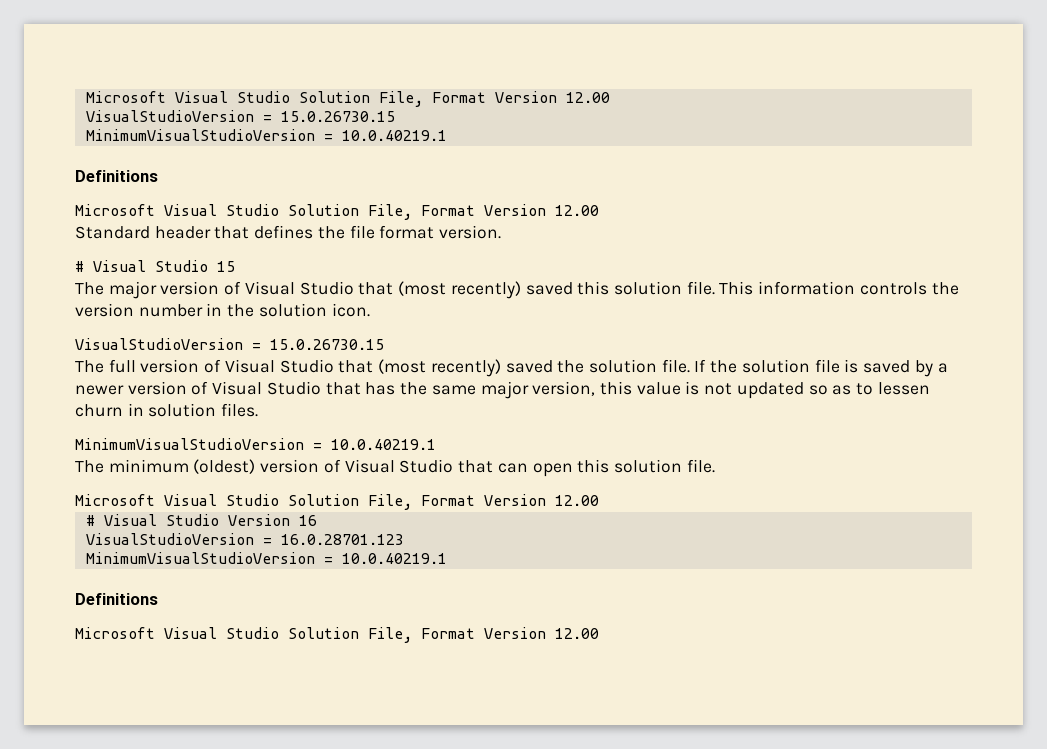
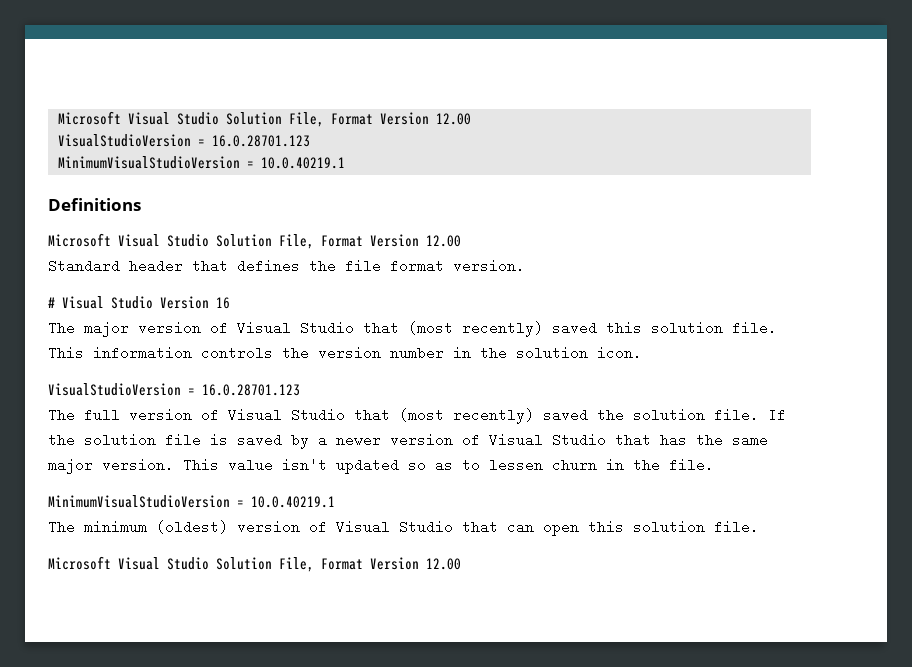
[280,111,395,122] 15.0.26730.15 -> [212,135,311,147] 16.0.28701.123
[217,261,235,272] 15 -> [160,296,230,309] Version 16
[270,339,384,350] 15.0.26730.15 -> [202,384,300,396] 16.0.28701.123
[532,381,733,396] version, this value is not -> [102,458,327,472] version. This value isn't
[148,403,259,417] solution files. -> [633,458,714,472] the file.
[85,514,317,526] [85,533,404,545] [85,552,447,564] [75,593,158,605] [75,627,599,643] // # Visual Studio Version 16 // VisualStudioVersion = 16.0.28701.123 // MinimumVisualStudioVersion = 10.0.40219.1 // Definitions // Microsoft Visual Studio Solution File, Format Version 12.00 -> (461, 564) none

